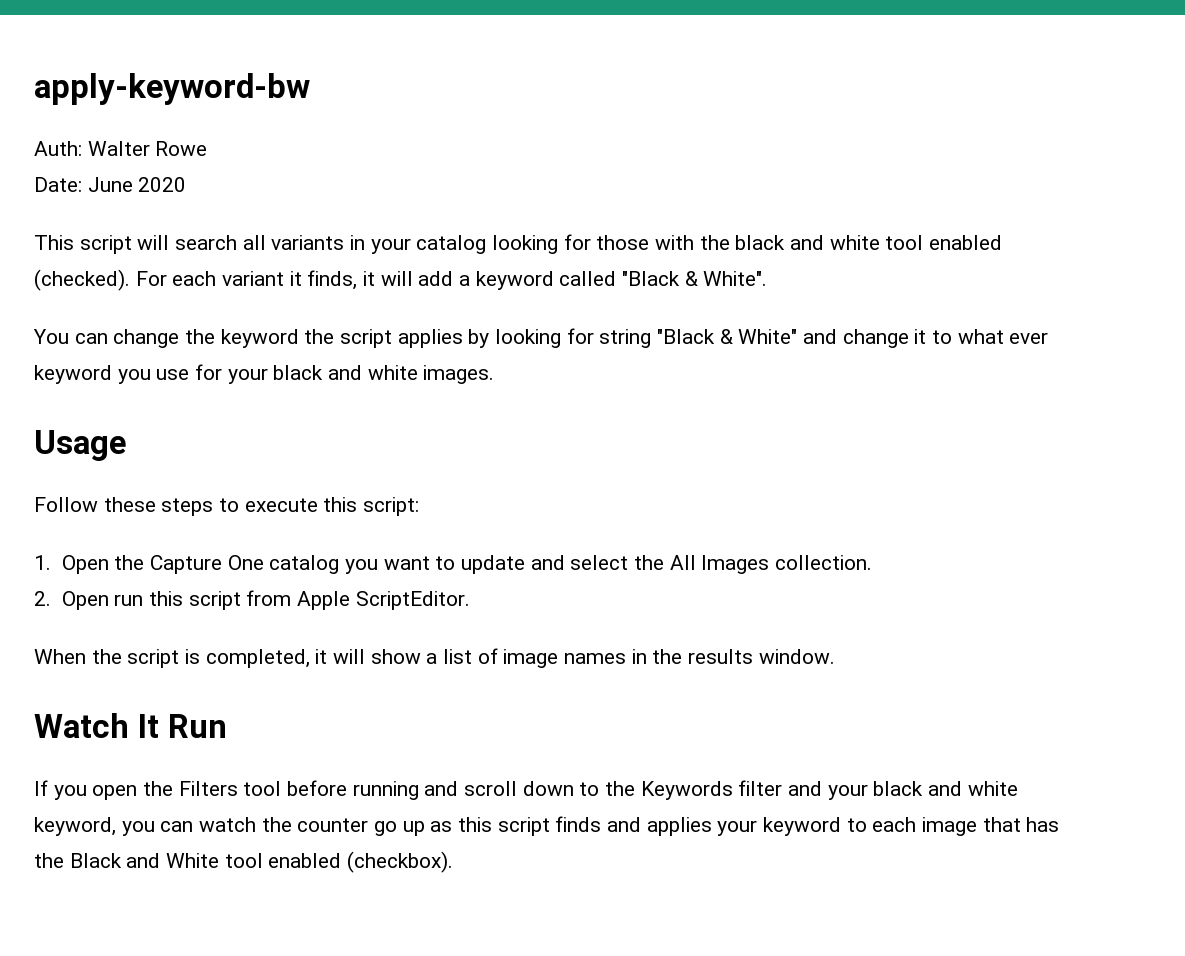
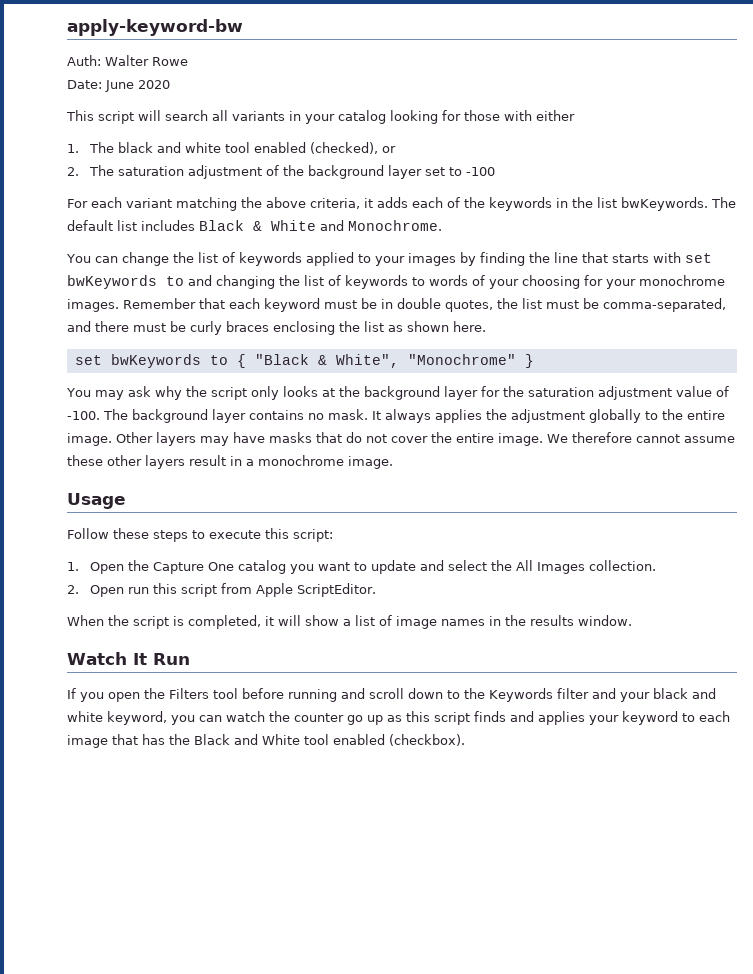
[699,235,730,250] the -> [536,110,575,121] [67,142,114,153] either // 1. The
[34,269,768,291] [33,328,1049,348] [34,364,495,384] (checked). For each variant it finds, it will add a keyword called "Black & White". // You can change the keyword the script applies by looking for string "Black & White" and change it to what ever keyword you use for your black and white images. -> [309,142,396,154] [67,165,495,179] [67,197,736,211] [67,220,442,231] [66,252,712,266] [67,275,725,289] [67,298,726,312] [67,321,486,335] [74,354,534,368] [66,386,729,400] [67,409,725,423] [67,432,735,446] [67,455,393,469] (checked), or // 2. The saturation adjustment of the background layer set to -100 // For each variant matching the above criteria, it adds each of the keywords in the list bwKeywords. The default list includes Black & White and Monochrome. // You can change the list of keywords applied to your images by finding the line that starts with set bwKeywords to and changing the list of keywords to words of your choosing for your monochrome images. Remember that each keyword must be in double quotes, the list must be comma-separated, and there must be curly braces enclosing the list as shown here. // set bwKeywords to { "Black & White", "Monochrome" } // You may ask why the script only looks at the background layer for the saturation adjustment value of -100. The background layer contains no mask. It always applies the adjustment globally to the entire image. Other layers may have masks that do not cover the entire image. We therefore cannot assume these other layers result in a monochrome image.

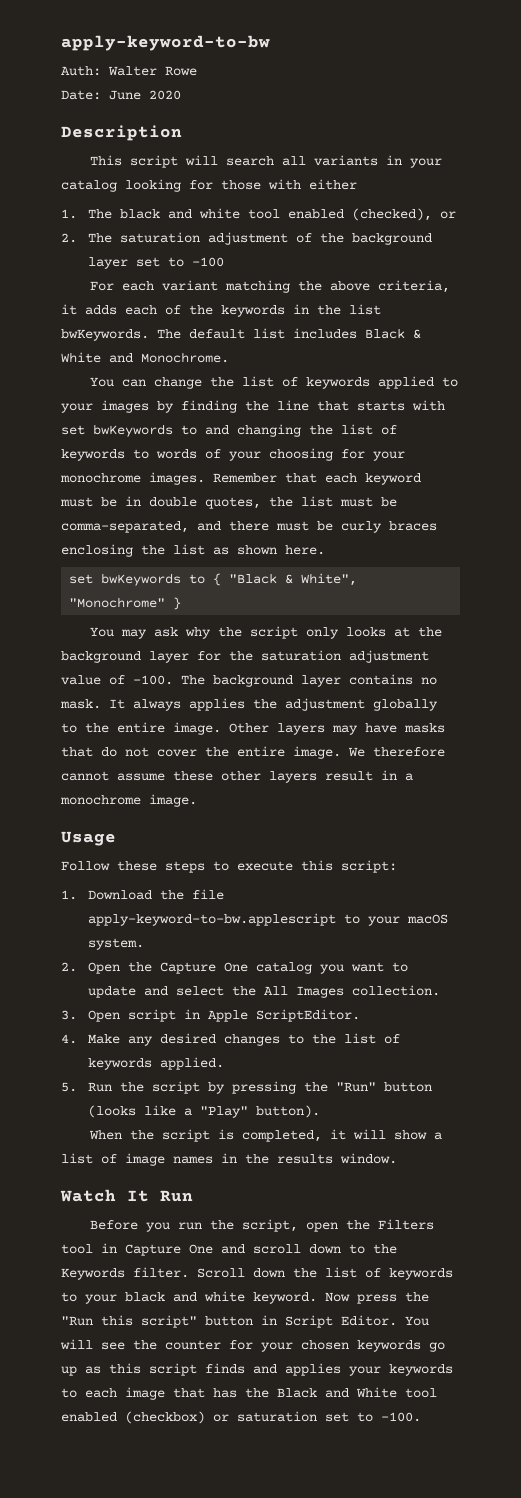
[67,19,243,36] apply-keyword-bw -> [61,35,270,51] apply-keyword-to-bw
(170, 84) none -> [61,125,182,141] // Description
(79, 566) none -> [87,889,224,900] [87,913,448,926] [87,938,144,950] [61,962,77,972] Download the file apply-keyword-to-bw.applescript to your macOS system. // 2.
[67,583,376,597] 2. Open run this script from Apple ScriptEditor. -> [61,1009,360,1022] [61,1033,400,1046] [87,1057,224,1070] [61,1081,432,1094] [87,1105,320,1118] 3. Open script in Apple ScriptEditor. // 4. Make any desired changes to the list of keywords applied. // 5. Run the script by pressing the "Run" button (looks like a "Play" button).
[67,688,104,702] If you -> [89,1219,298,1232] Before you run the script,
[242,688,337,702] before running -> [101,1243,213,1256] in Capture One
[557,688,716,702] [67,711,344,725] filter and your black and white keyword, you can watch the counter -> [133,1267,453,1280] [61,1291,429,1304] [61,1315,429,1328] [60,1339,421,1352] filter. Scroll down the list of keywords to your black and white keyword. Now press the "Run this script" button in Script Editor. You will see the counter for your chosen keywords
[622,711,678,725] keyword -> [389,1364,453,1376] keywords
[389,734,465,746] (checkbox). -> [125,1411,421,1424] (checkbox) or saturation set to -100.

